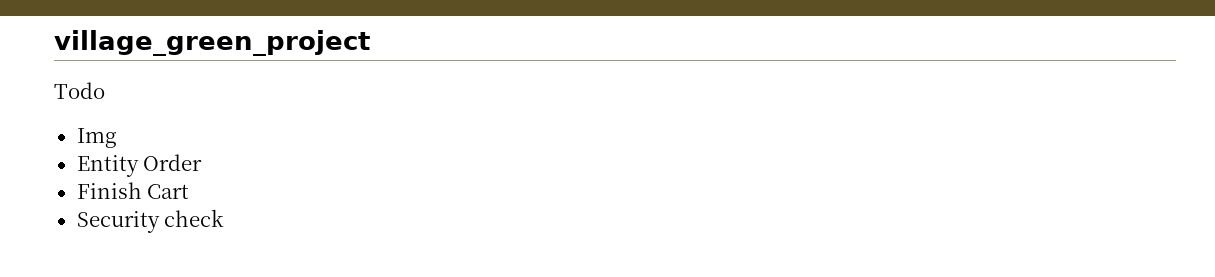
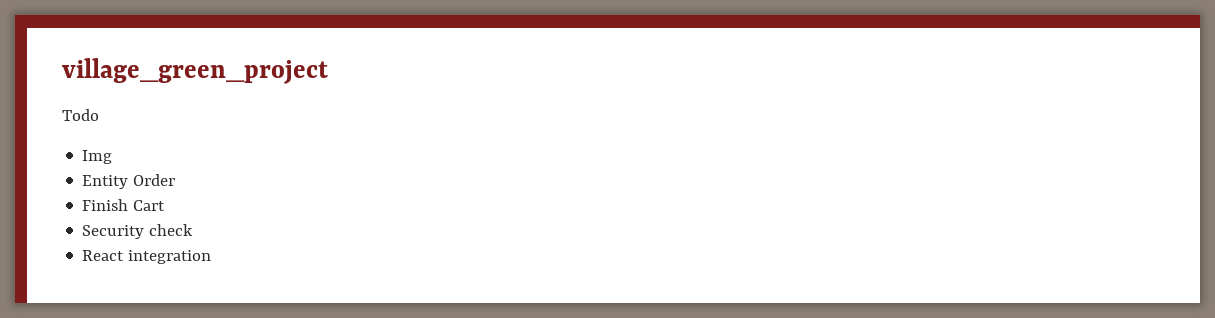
(225, 218) none -> [82,250,212,264] // React integration

